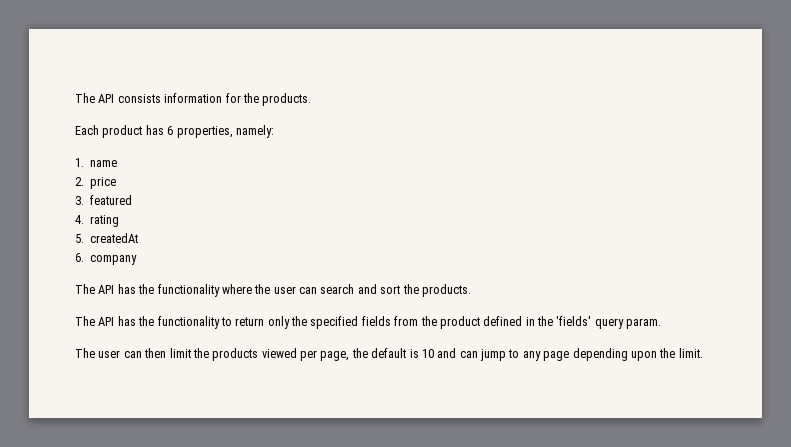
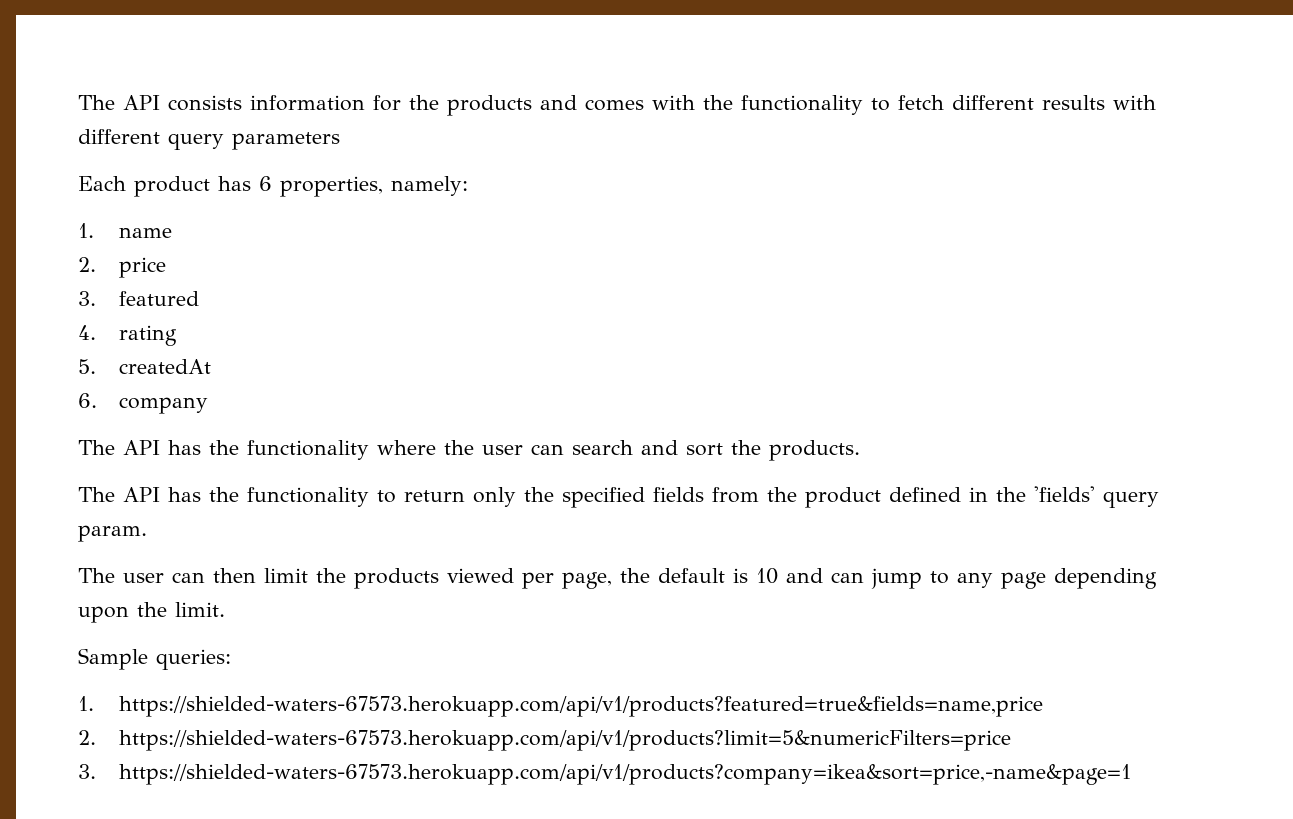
[262,93,312,106] products. -> [447,95,1156,116] [78,129,340,150] products and comes with the functionality to fetch different results with different query parameters
(703, 353) none -> [78,648,231,670] [78,696,1043,717] [78,730,1011,751] [78,764,1131,785] // Sample queries: // 1. https://shielded-waters-67573.herokuapp.com/api/v1/products?featured=true&fields=name,price // 2. https://shielded-waters-67573.herokuapp.com/api/v1/products?limit=5&numericFilters=price // 3. https://shielded-waters-67573.herokuapp.com/api/v1/products?company=ikea&sort=price,-name&page=1

